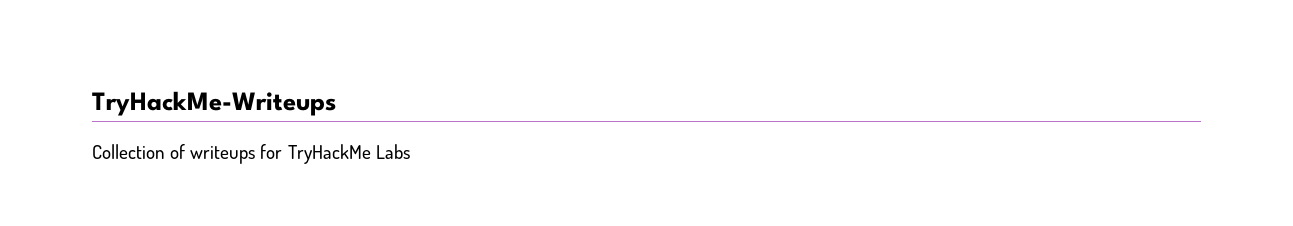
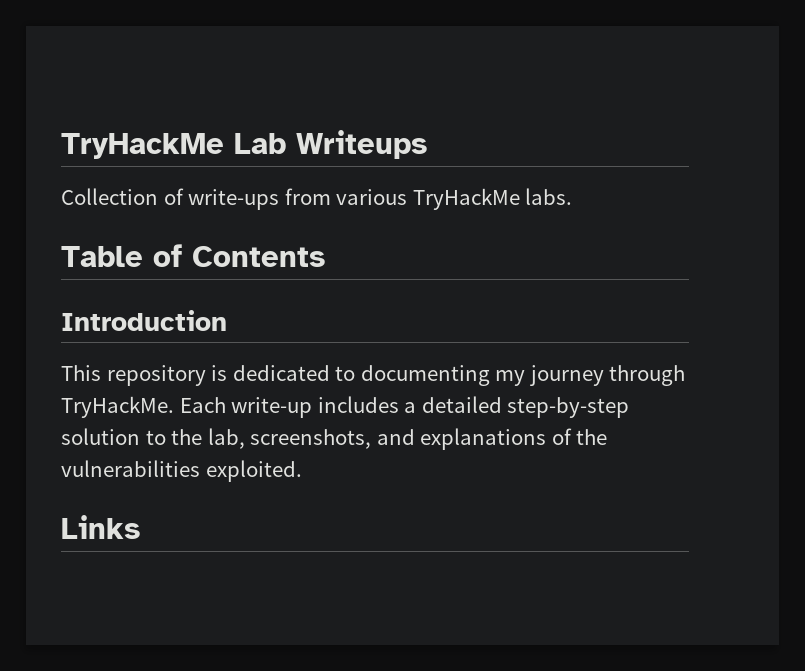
[92,91,336,116] TryHackMe-Writeups -> [61,130,428,159] TryHackMe Lab Writeups
[190,144,410,164] writeups for TryHackMe Labs -> [188,188,573,210] [61,244,326,267] [61,310,227,331] [61,365,686,386] [61,396,630,418] [61,428,608,450] [61,460,302,482] [61,515,141,539] write-ups from various TryHackMe labs. // Table of Contents // Introduction // This repository is dedicated to documenting my journey through TryHackMe. Each write-up includes a detailed step-by-step solution to the lab, screenshots, and explanations of the vulnerabilities exploited. // Links

